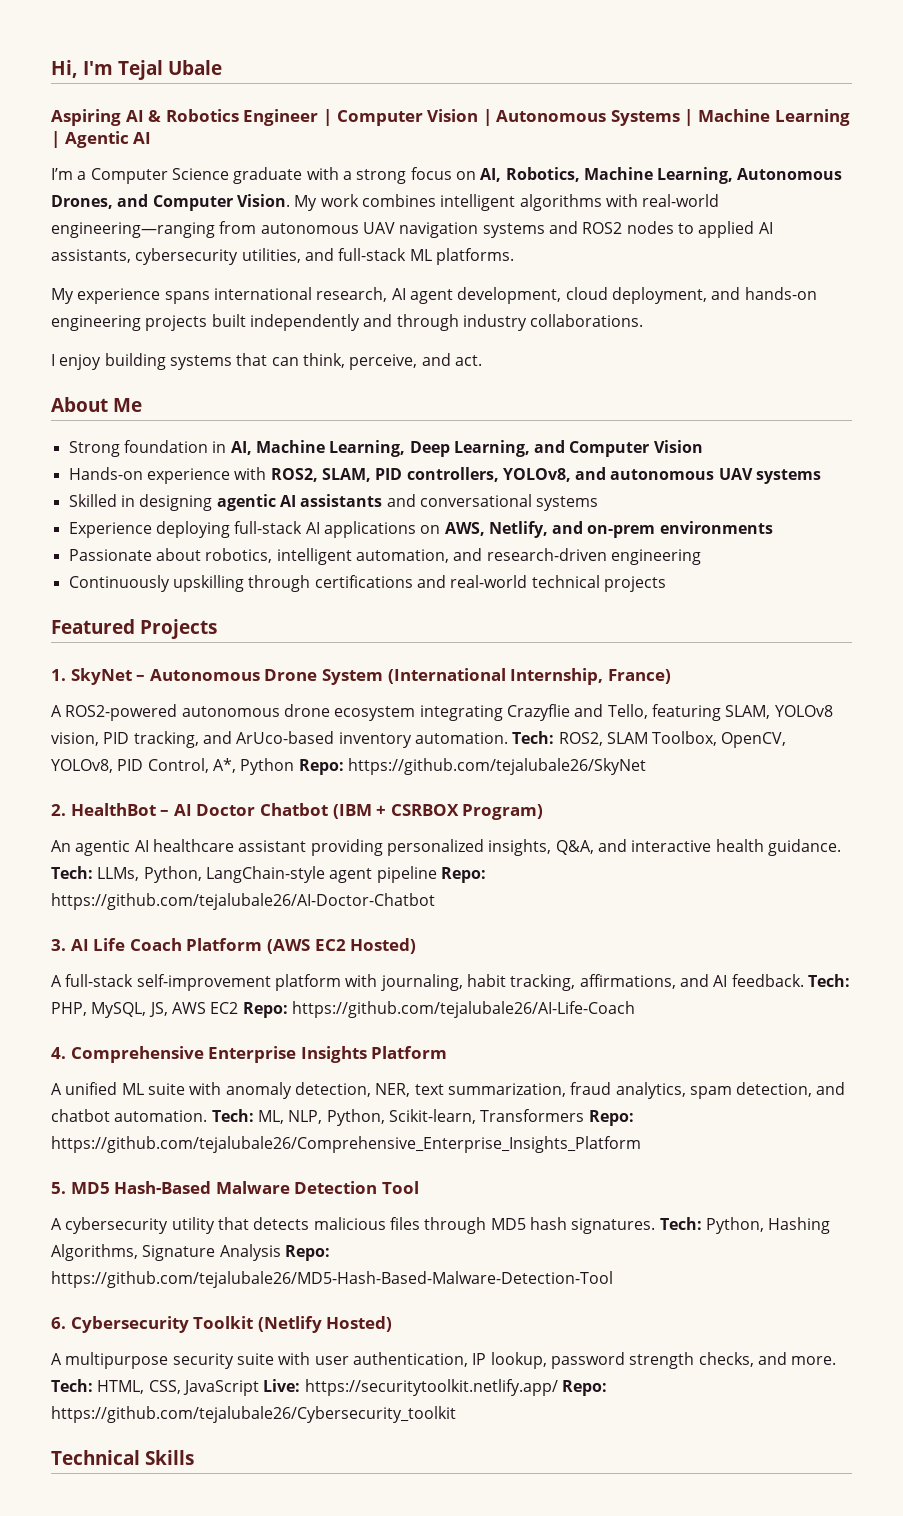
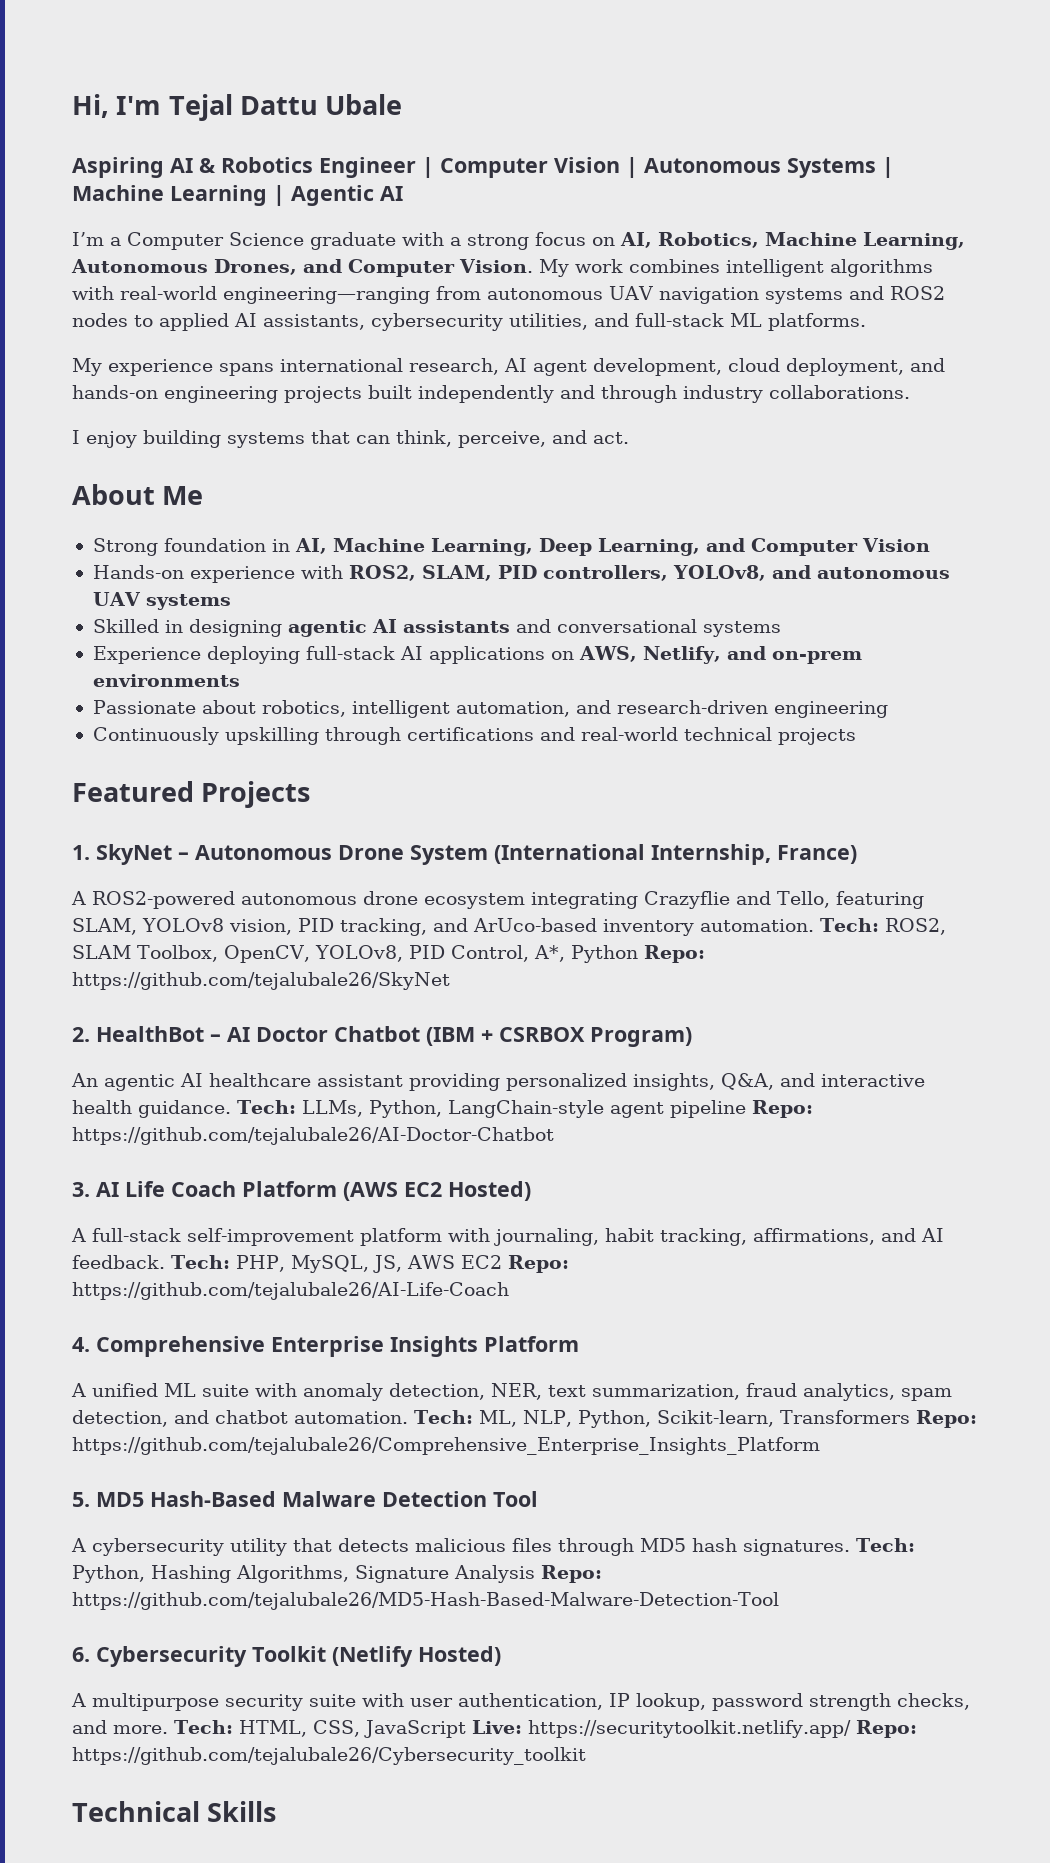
(163, 70) none -> [239,96,318,115] Dattu

